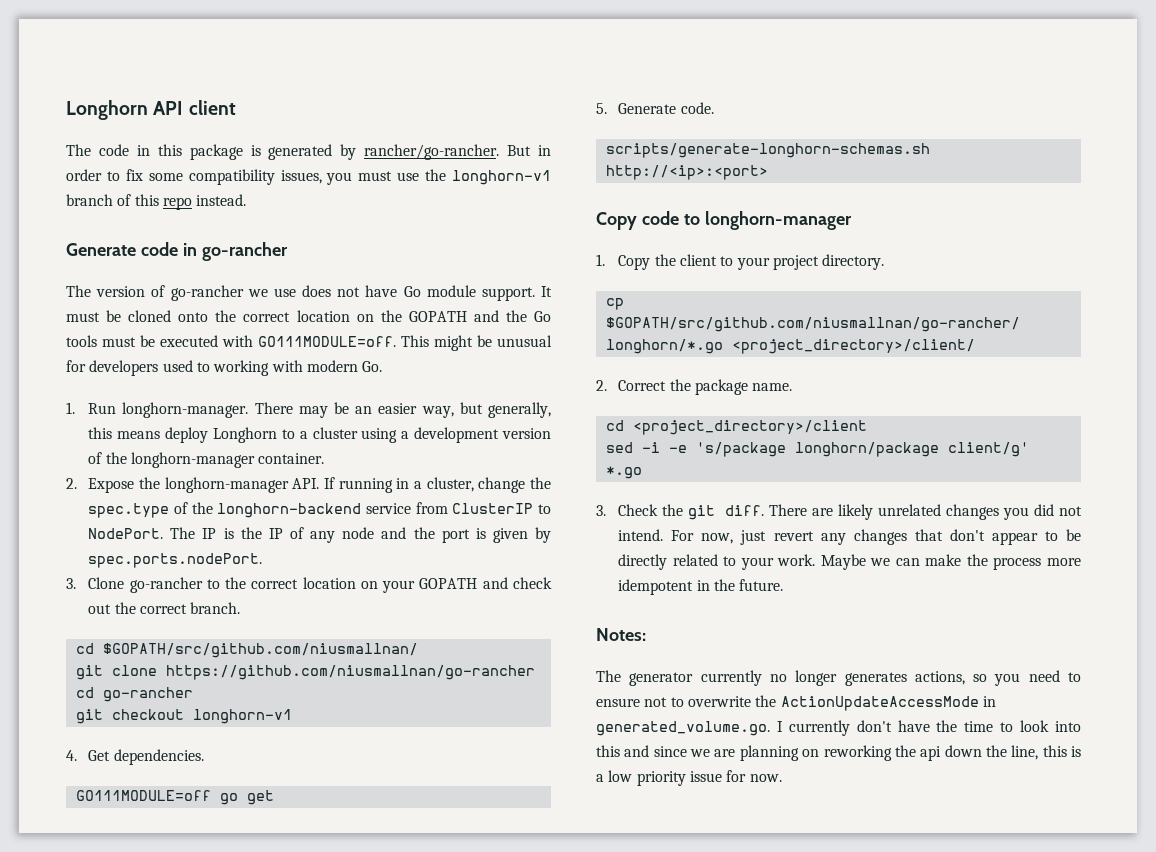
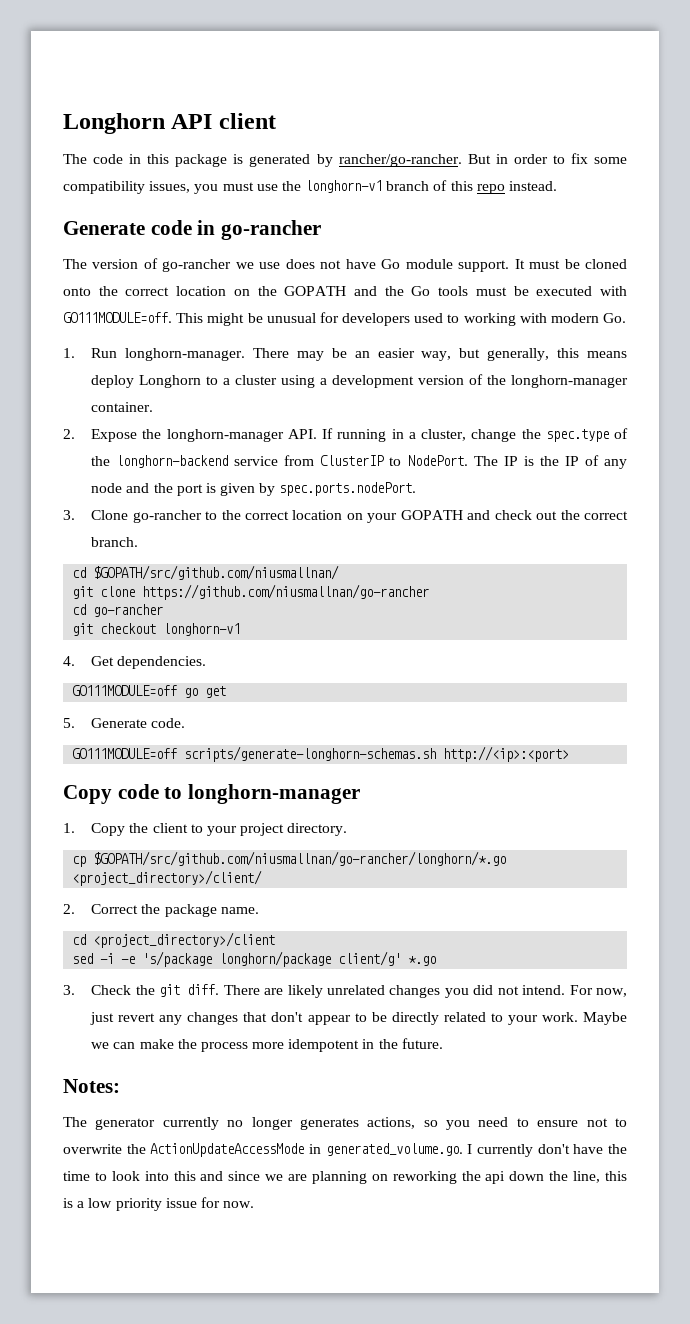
(714, 108) none -> [72,748,178,759] GO111MODULE=off

